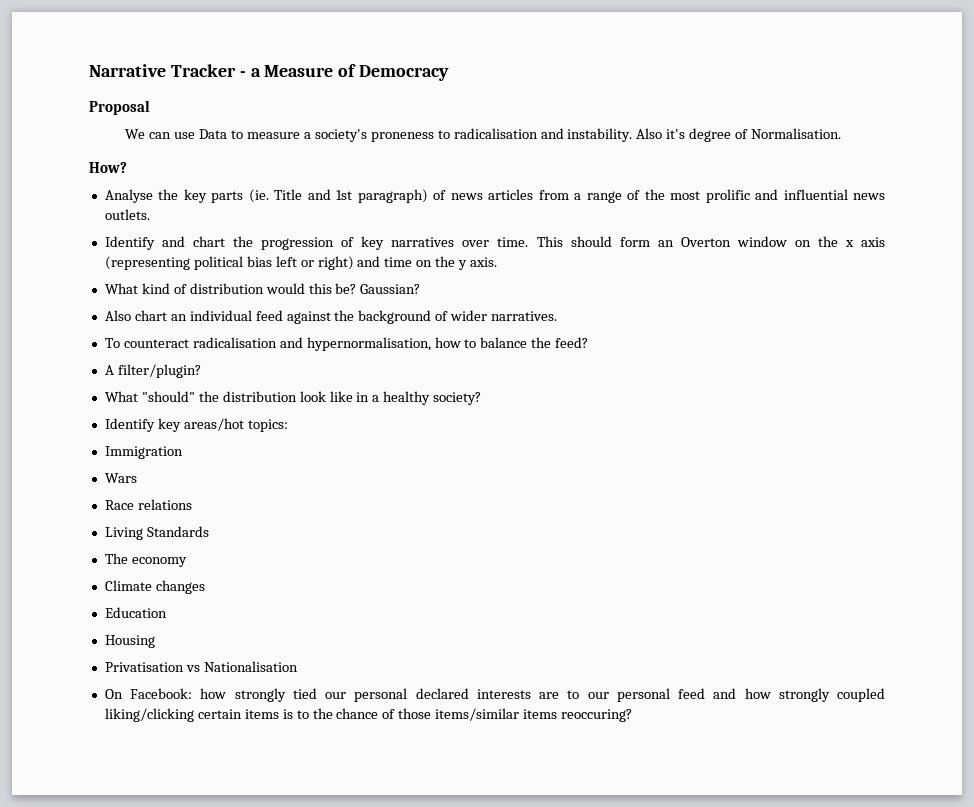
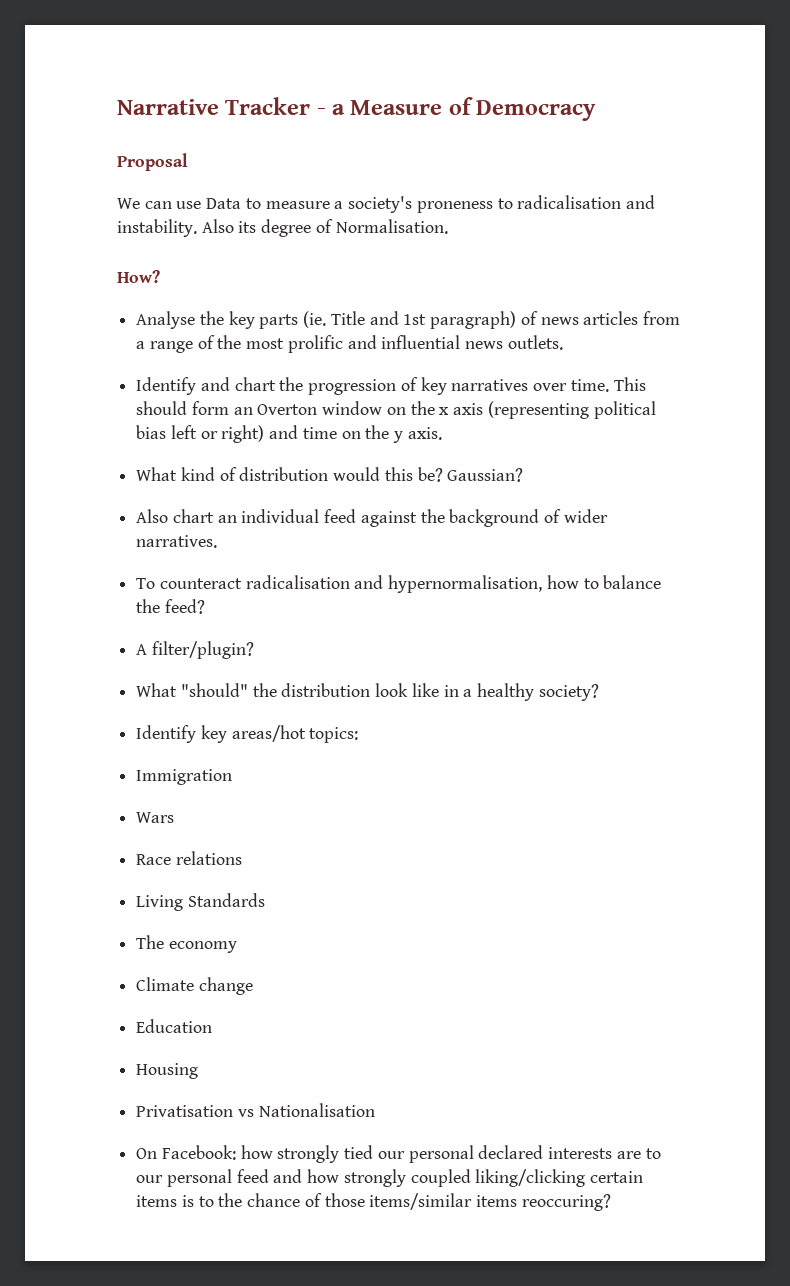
[666,129,686,139] it's -> [238,221,257,233] its
[155,580,205,594] changes -> [198,977,253,995] change

